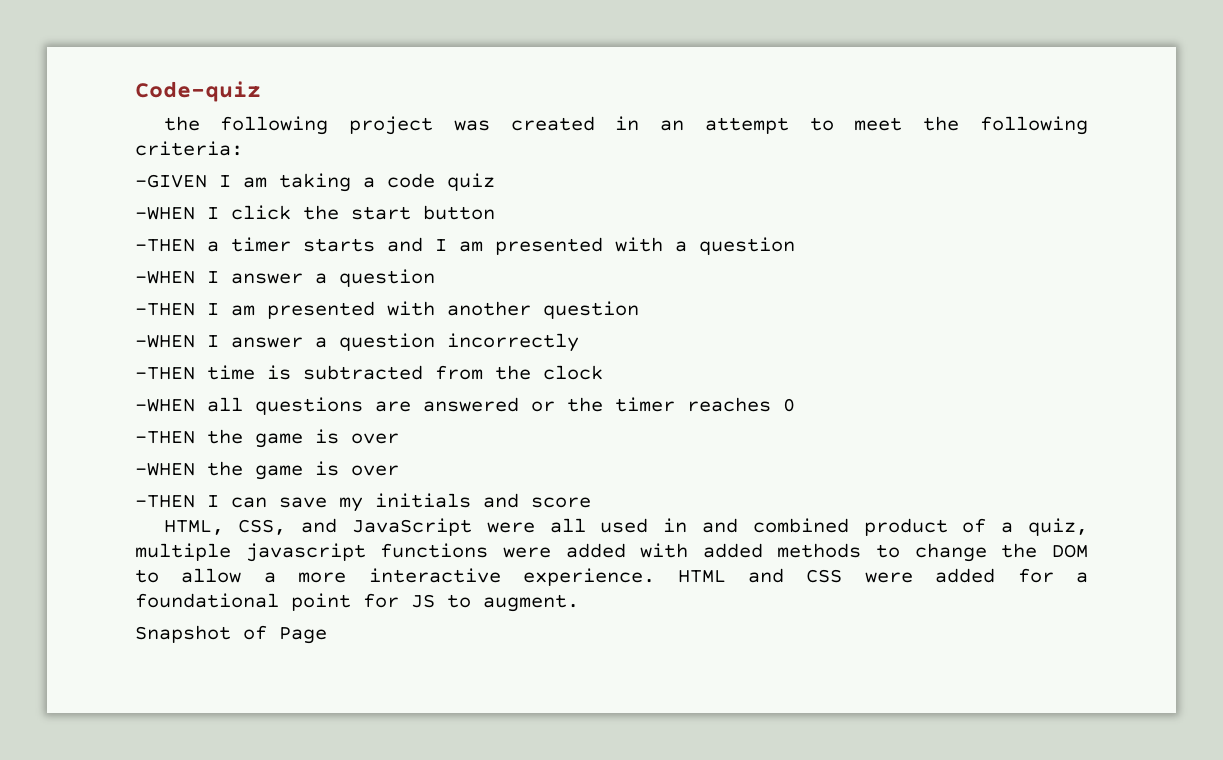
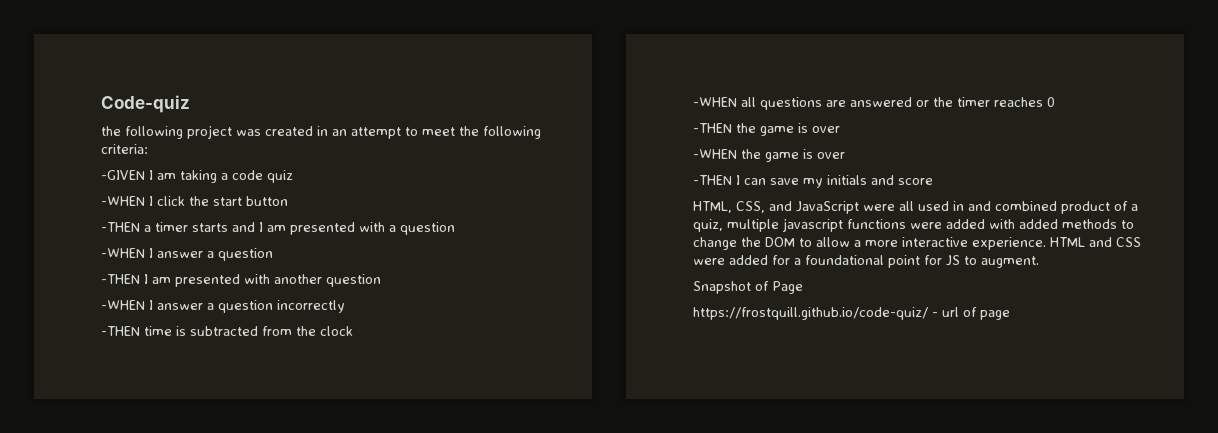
(327, 635) none -> [693,307,1010,320] // https://frostquill.github.io/code-quiz/ - url of page

